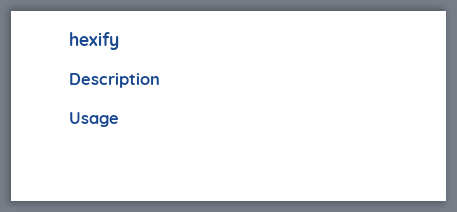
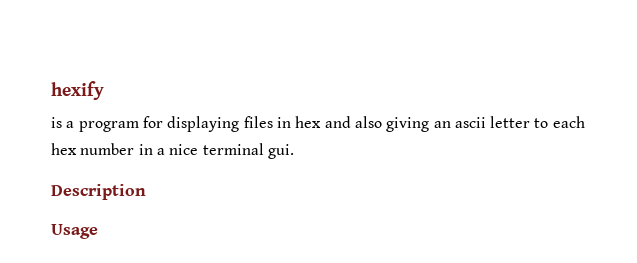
(119, 41) none -> [51,116,585,132] [51,143,294,159] // is a program for displaying files in hex and also giving an ascii letter to each hex number in a nice terminal gui.

